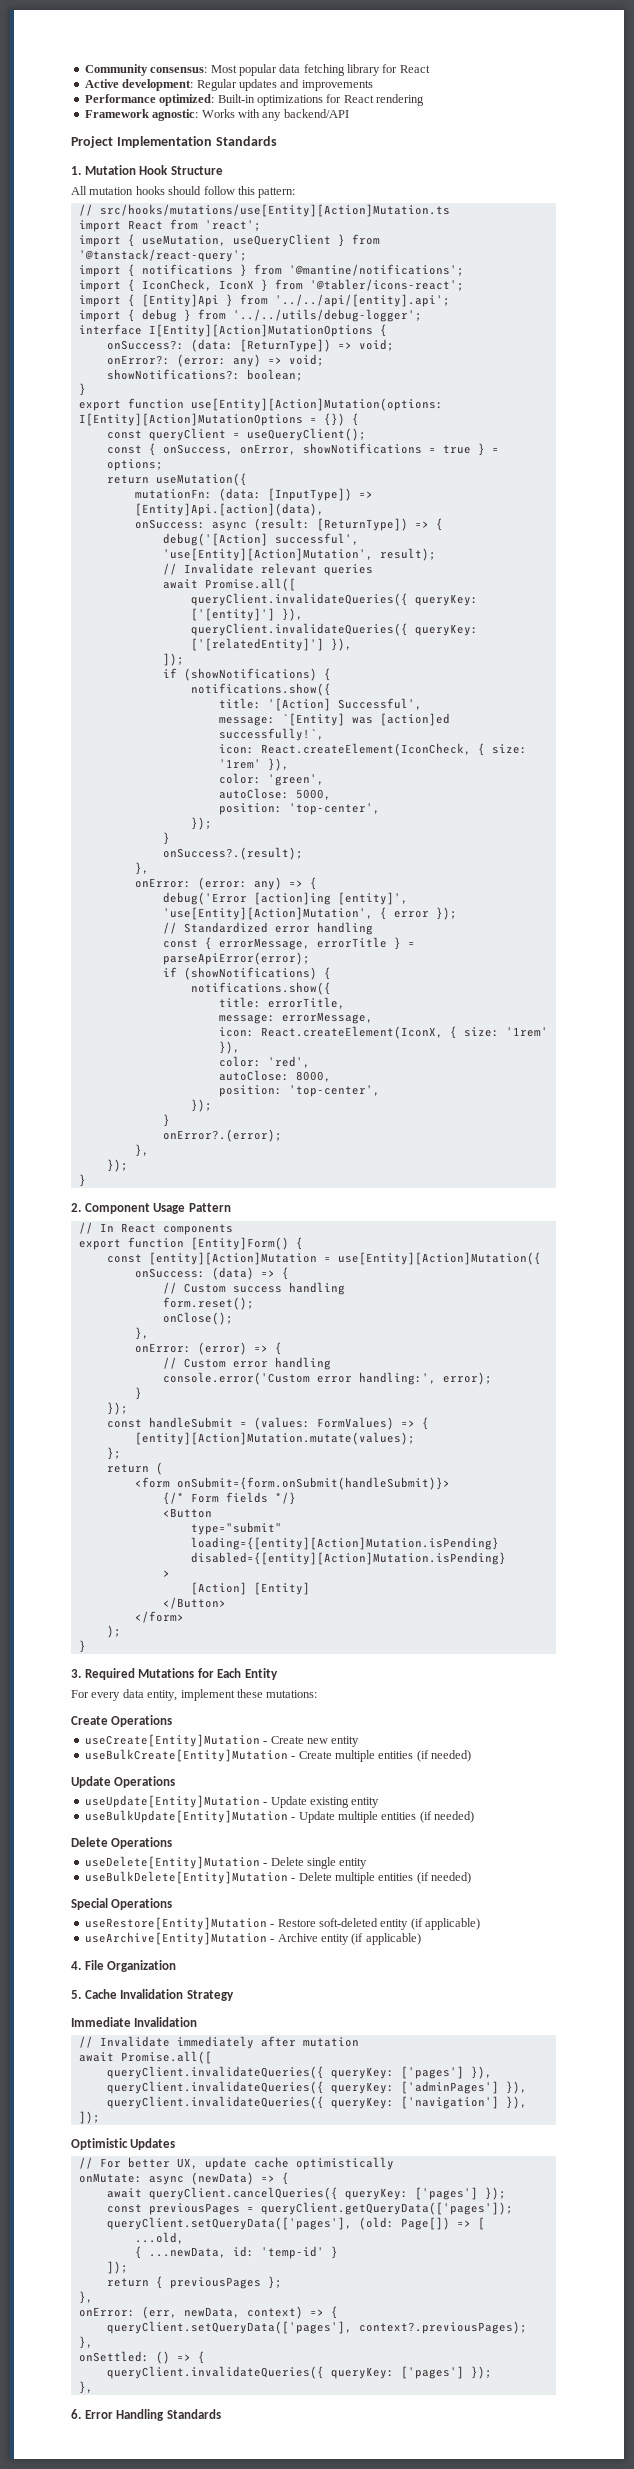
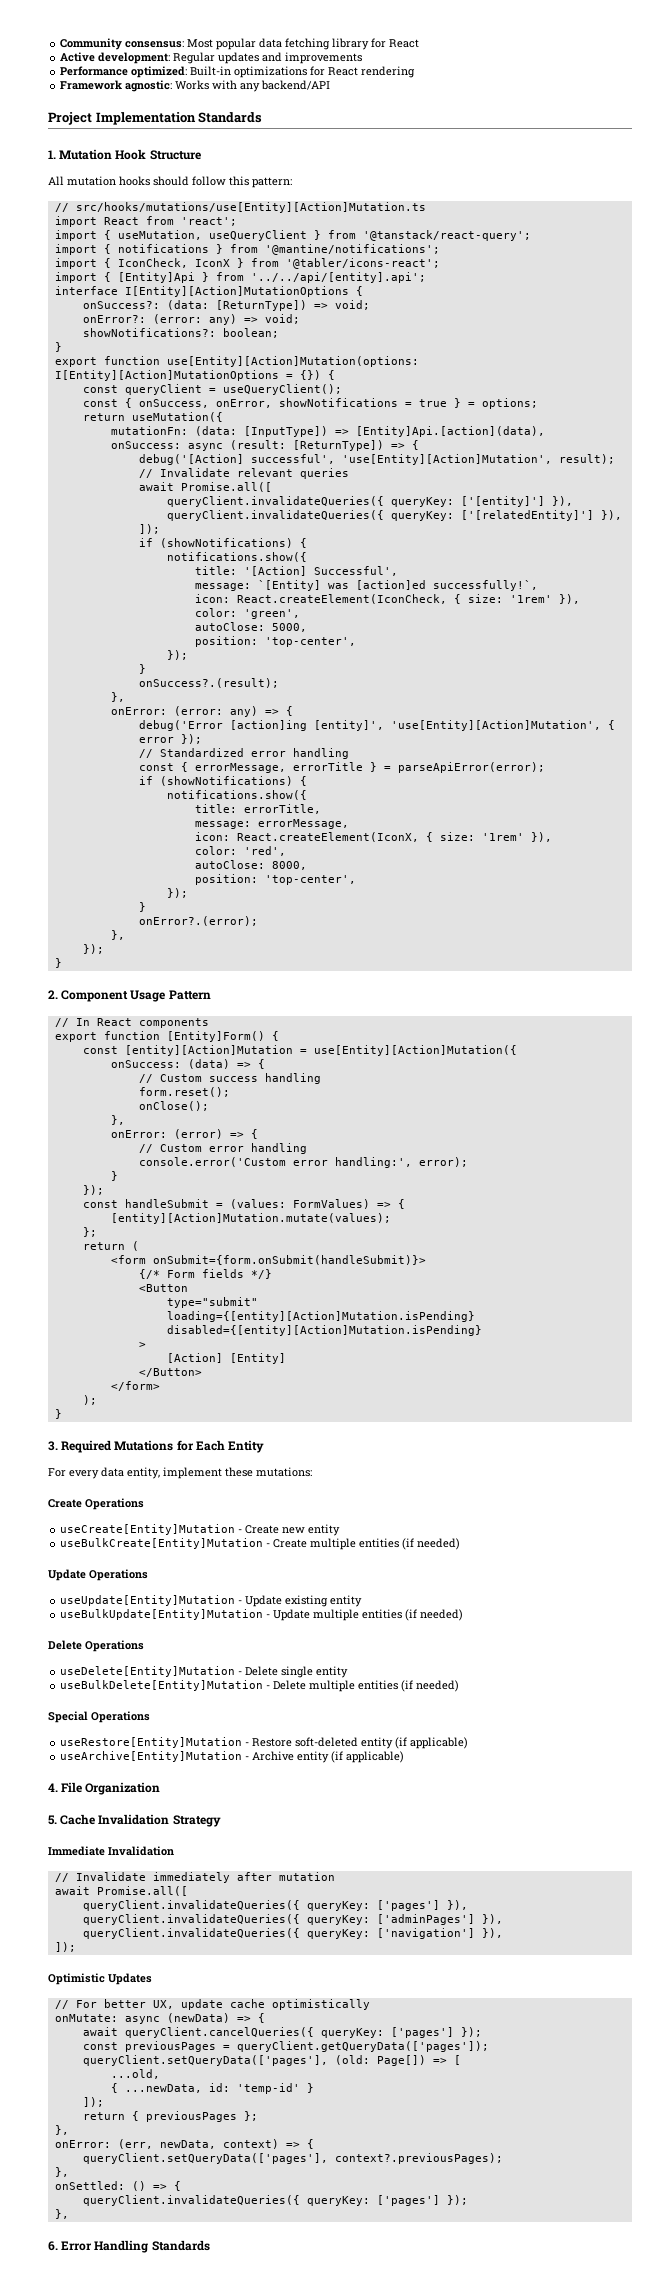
[78,309,422,322] // import { debug } from '../../utils/debug-logger'; -> (426, 277) none

